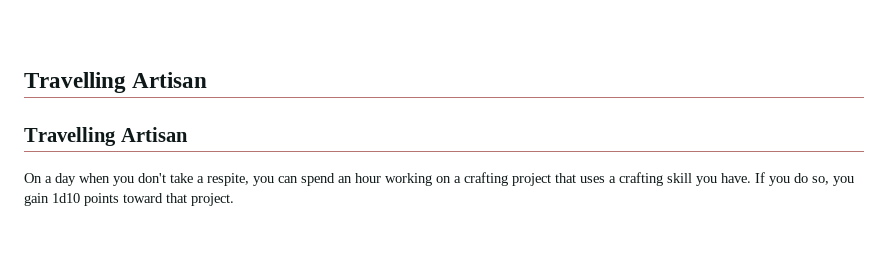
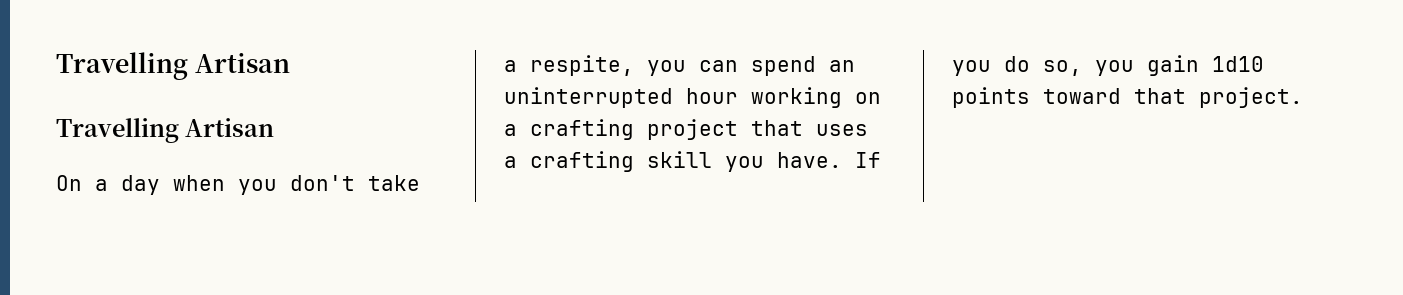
(352, 179) none -> [504,87,673,108] uninterrupted

